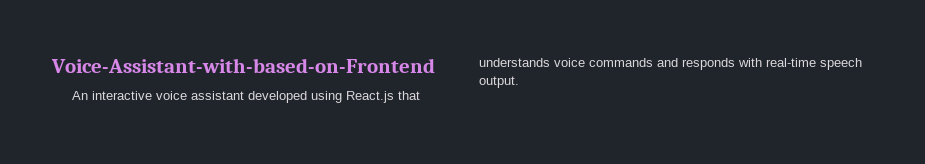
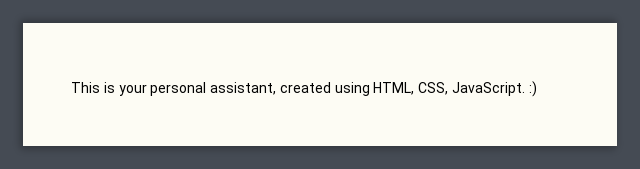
[51,58,435,73] [72,91,421,103] [479,58,862,70] [479,76,519,88] Voice-Assistant-with-based-on-Frontend // An interactive voice assistant developed using React.js that understands voice commands and responds with real-time speech output. -> [71,81,537,97] This is your personal assistant, created using HTML, CSS, JavaScript. :)

